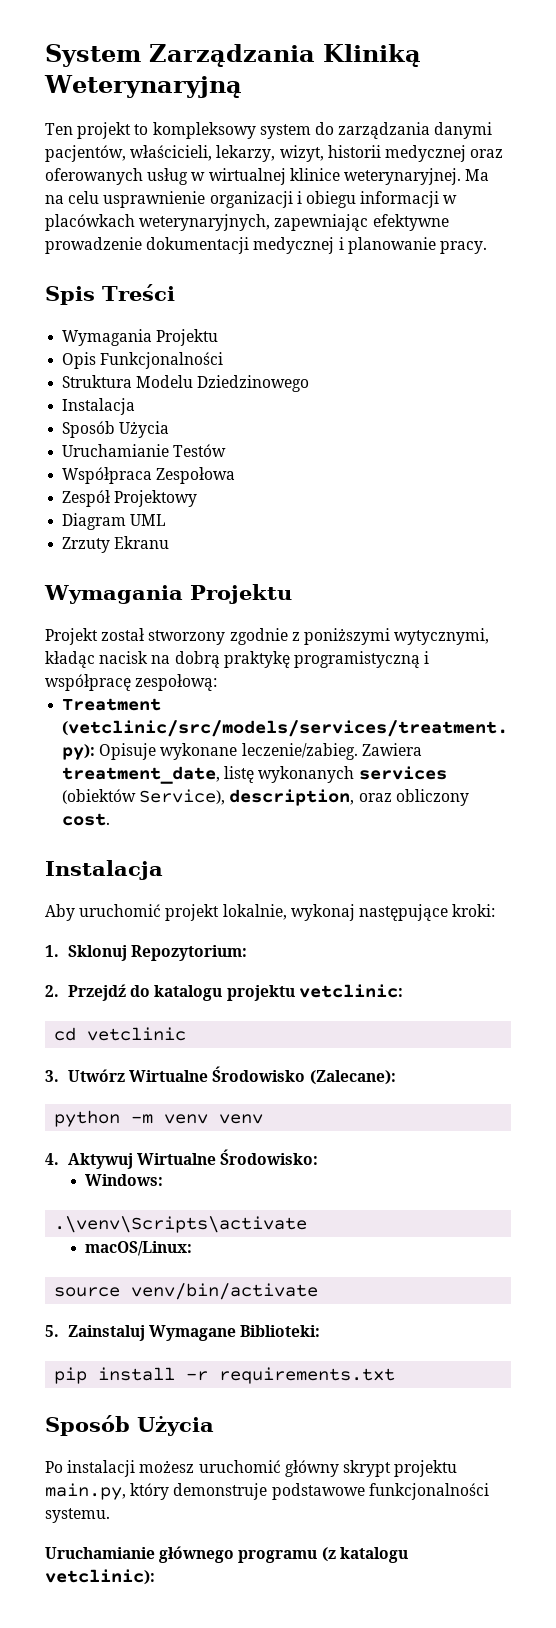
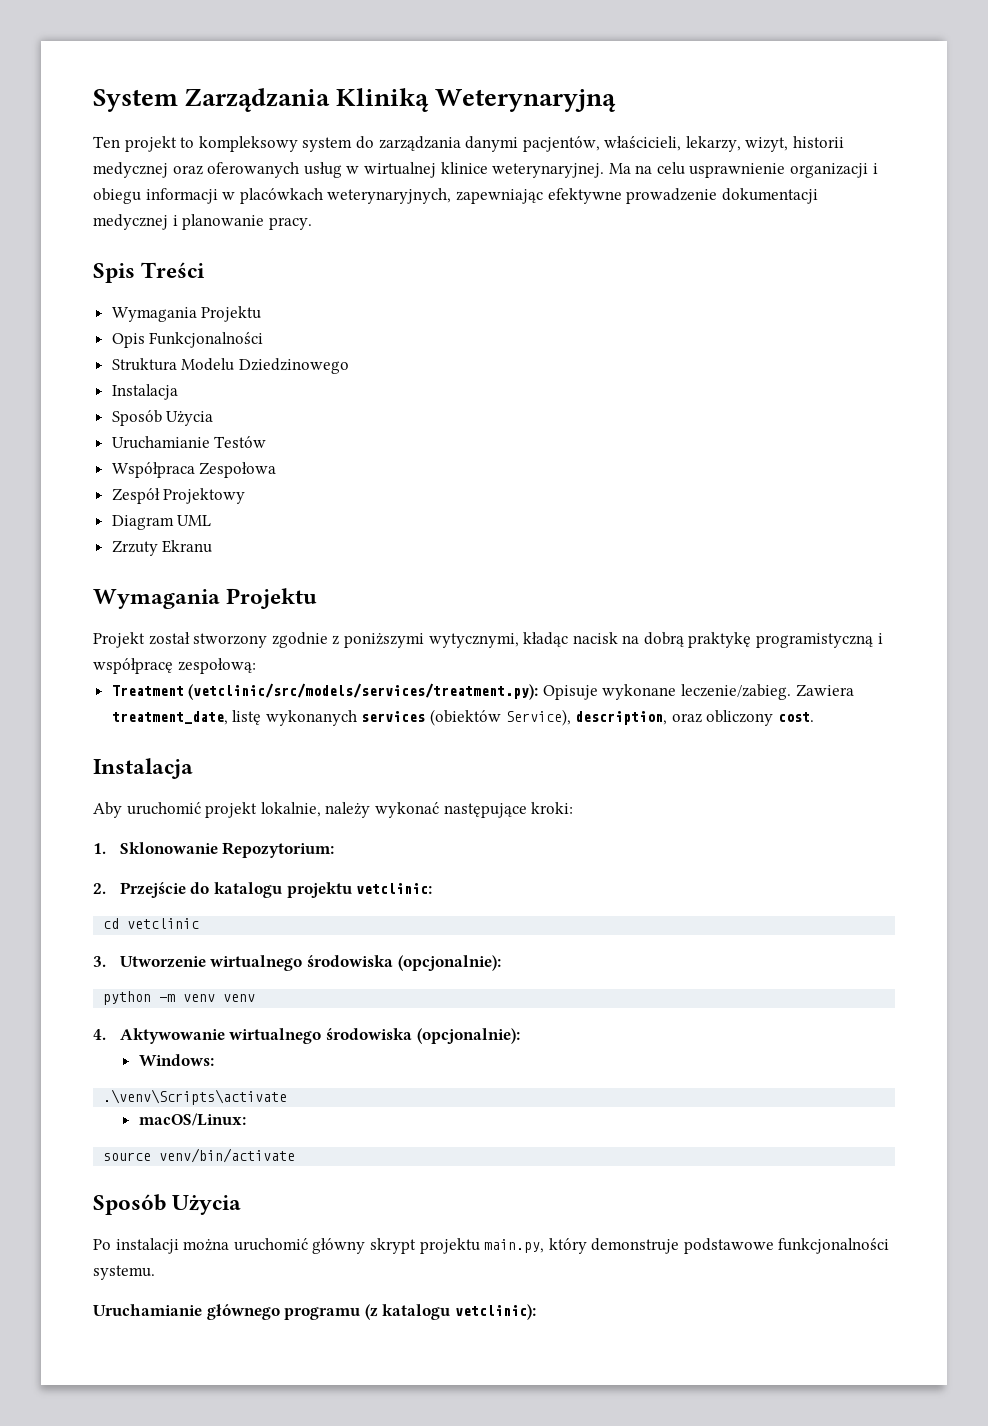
[290,904,355,921] wykonaj -> [325,802,439,818] należy wykonać
[68,945,128,961] Sklonuj -> [119,842,218,854] Sklonowanie
[68,984,127,1001] Przejdź -> [119,882,186,898] Przejście
[68,1066,396,1085] Utwórz Wirtualne Środowisko (Zalecane): -> [119,955,501,971] Utworzenie wirtualnego środowiska (opcjonalnie):
[68,1149,319,1169] Aktywuj Wirtualne Środowisko: -> [119,1028,520,1044] Aktywowanie wirtualnego środowiska (opcjonalnie):
[45,1325,321,1341] [54,1367,396,1384] // 5. Zainstaluj Wymagane Biblioteki: // pip install -r requirements.txt -> (296, 1155) none
[139,1460,195,1473] możesz -> [183,1239,230,1251] można

